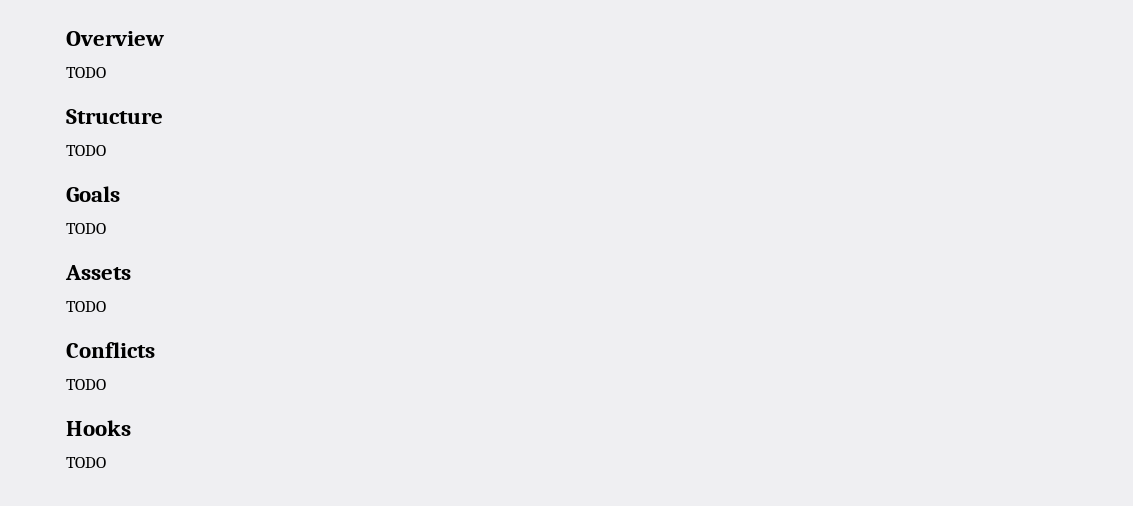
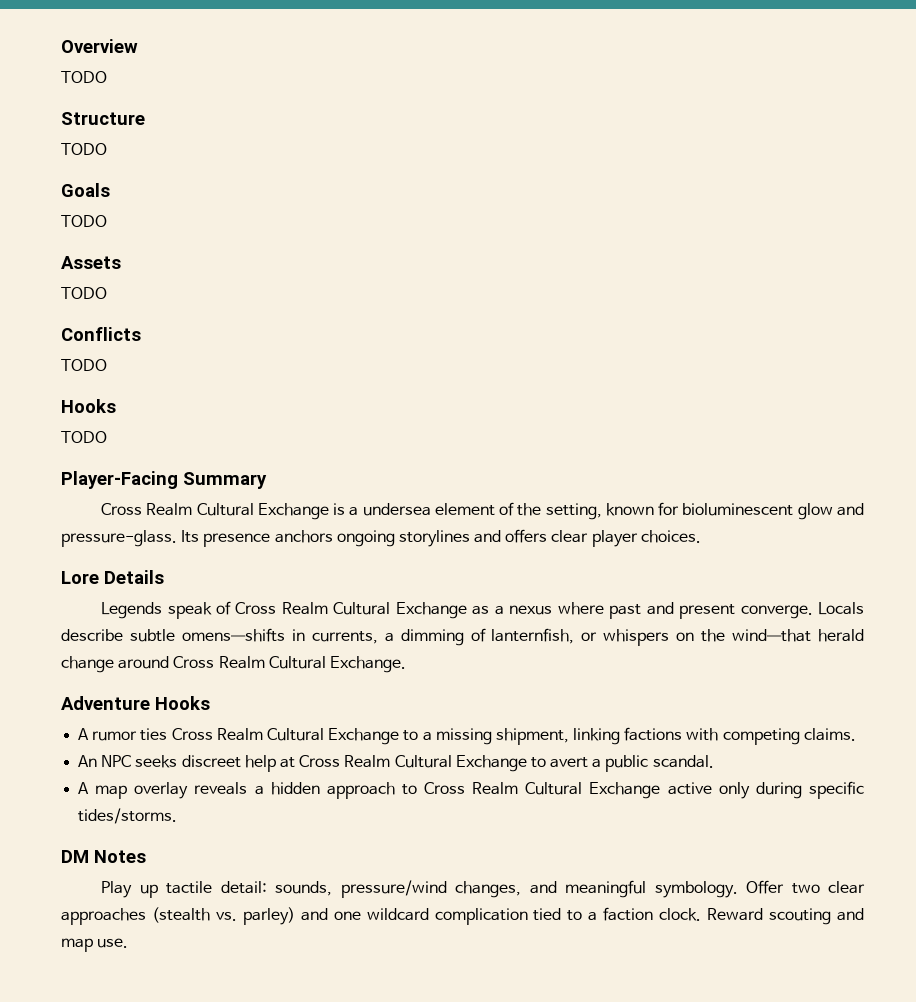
(106, 462) none -> [61,471,267,489] [101,502,864,520] [61,529,701,547] [61,570,164,584] [101,601,865,619] [61,628,865,646] [61,656,406,673] [61,696,210,710] [78,727,856,745] [78,755,714,772] [78,781,864,799] [78,808,178,824] [61,850,146,863] [101,880,865,898] [61,907,864,925] [61,938,129,952] // Player-Facing Summary // Cross Realm Cultural Exchange is a undersea element of the setting, known for bioluminescent glow and pressure-glass. Its presence anchors ongoing storylines and offers clear player choices. // Lore Details // Legends speak of Cross Realm Cultural Exchange as a nexus where past and present converge. Locals describe subtle omens—shifts in currents, a dimming of lanternfish, or whispers on the wind—that herald change around Cross Realm Cultural Exchange. // Adventure Hooks // A rumor ties Cross Realm Cultural Exchange to a missing shipment, linking factions with competing claims. // An NPC seeks discreet help at Cross Realm Cultural Exchange to avert a public scandal. // A map overlay reveals a hidden approach to Cross Realm Cultural Exchange active only during specific tides/storms. // DM Notes // Play up tactile detail: sounds, pressure/wind changes, and meaningful symbology. Offer two clear approaches (stealth vs. parley) and one wildcard complication tied to a faction clock. Reward scouting and map use.

